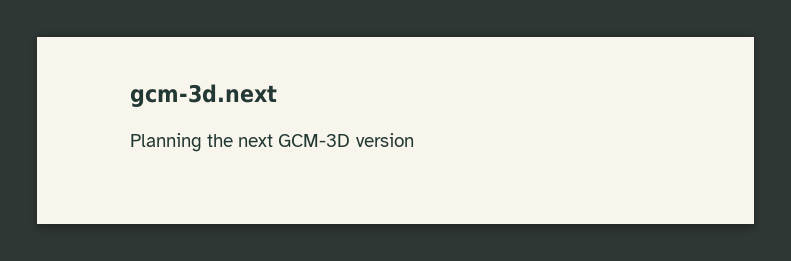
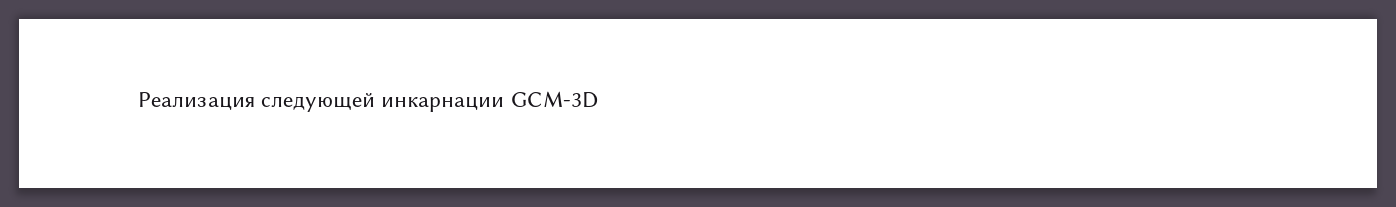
[130,84,277,107] [130,133,414,152] gcm-3d.next // Planning the next GCM-3D version -> [138,91,598,112] Реализация следующей инкарнации GCM-3D

